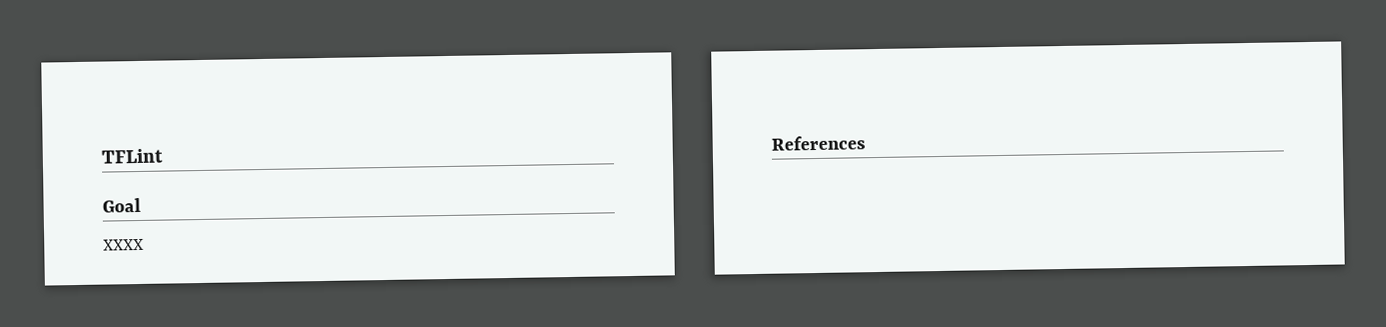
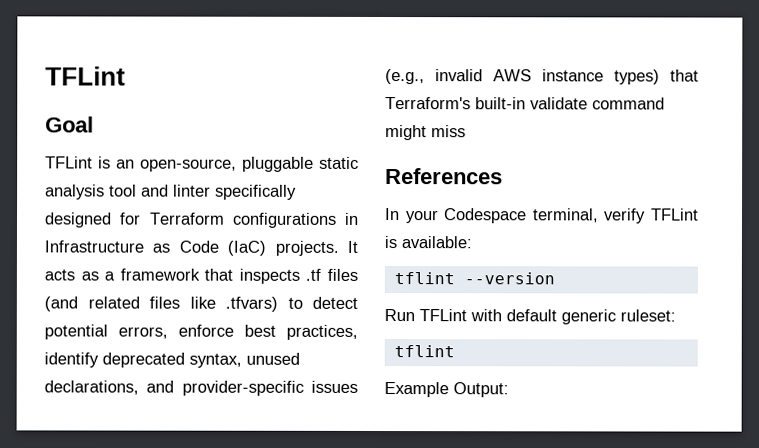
[103,238,144,251] [771,135,866,151] XXXX // References -> [45,156,359,172] [45,184,297,200] [44,212,359,228] [44,240,358,256] [44,268,358,284] [44,296,358,312] [44,324,358,340] [44,352,300,368] [44,380,358,396] [385,69,699,85] [385,97,665,110] [385,125,466,141] [385,168,503,185] [385,208,699,224] [384,236,472,249] [393,272,555,285] [384,309,676,325] [393,345,455,358] [384,382,509,398] TFLint is an open-source, pluggable static analysis tool and linter specifically designed for Terraform configurations in Infrastructure as Code (IaC) projects. It acts as a framework that inspects .tf files (and related files like .tfvars) to detect potential errors, enforce best practices, identify deprecated syntax, unused declarations, and provider-specific issues (e.g., invalid AWS instance types) that Terraform's built-in validate command might miss // References // In your Codespace terminal, verify TFLint is available: // tflint --version // Run TFLint with default generic ruleset: // tflint // Example Output:

